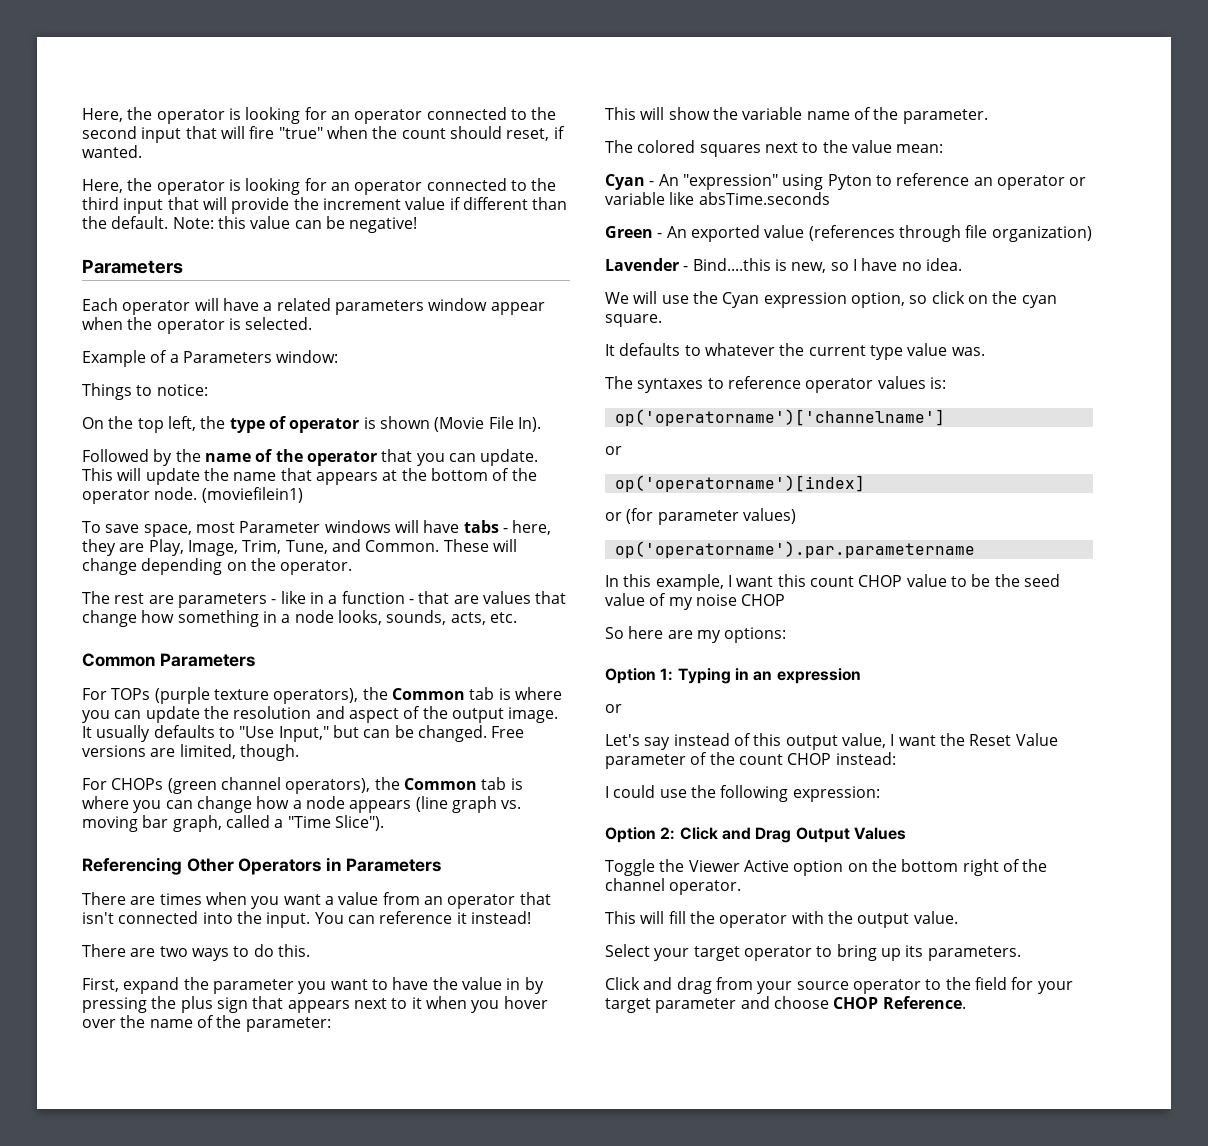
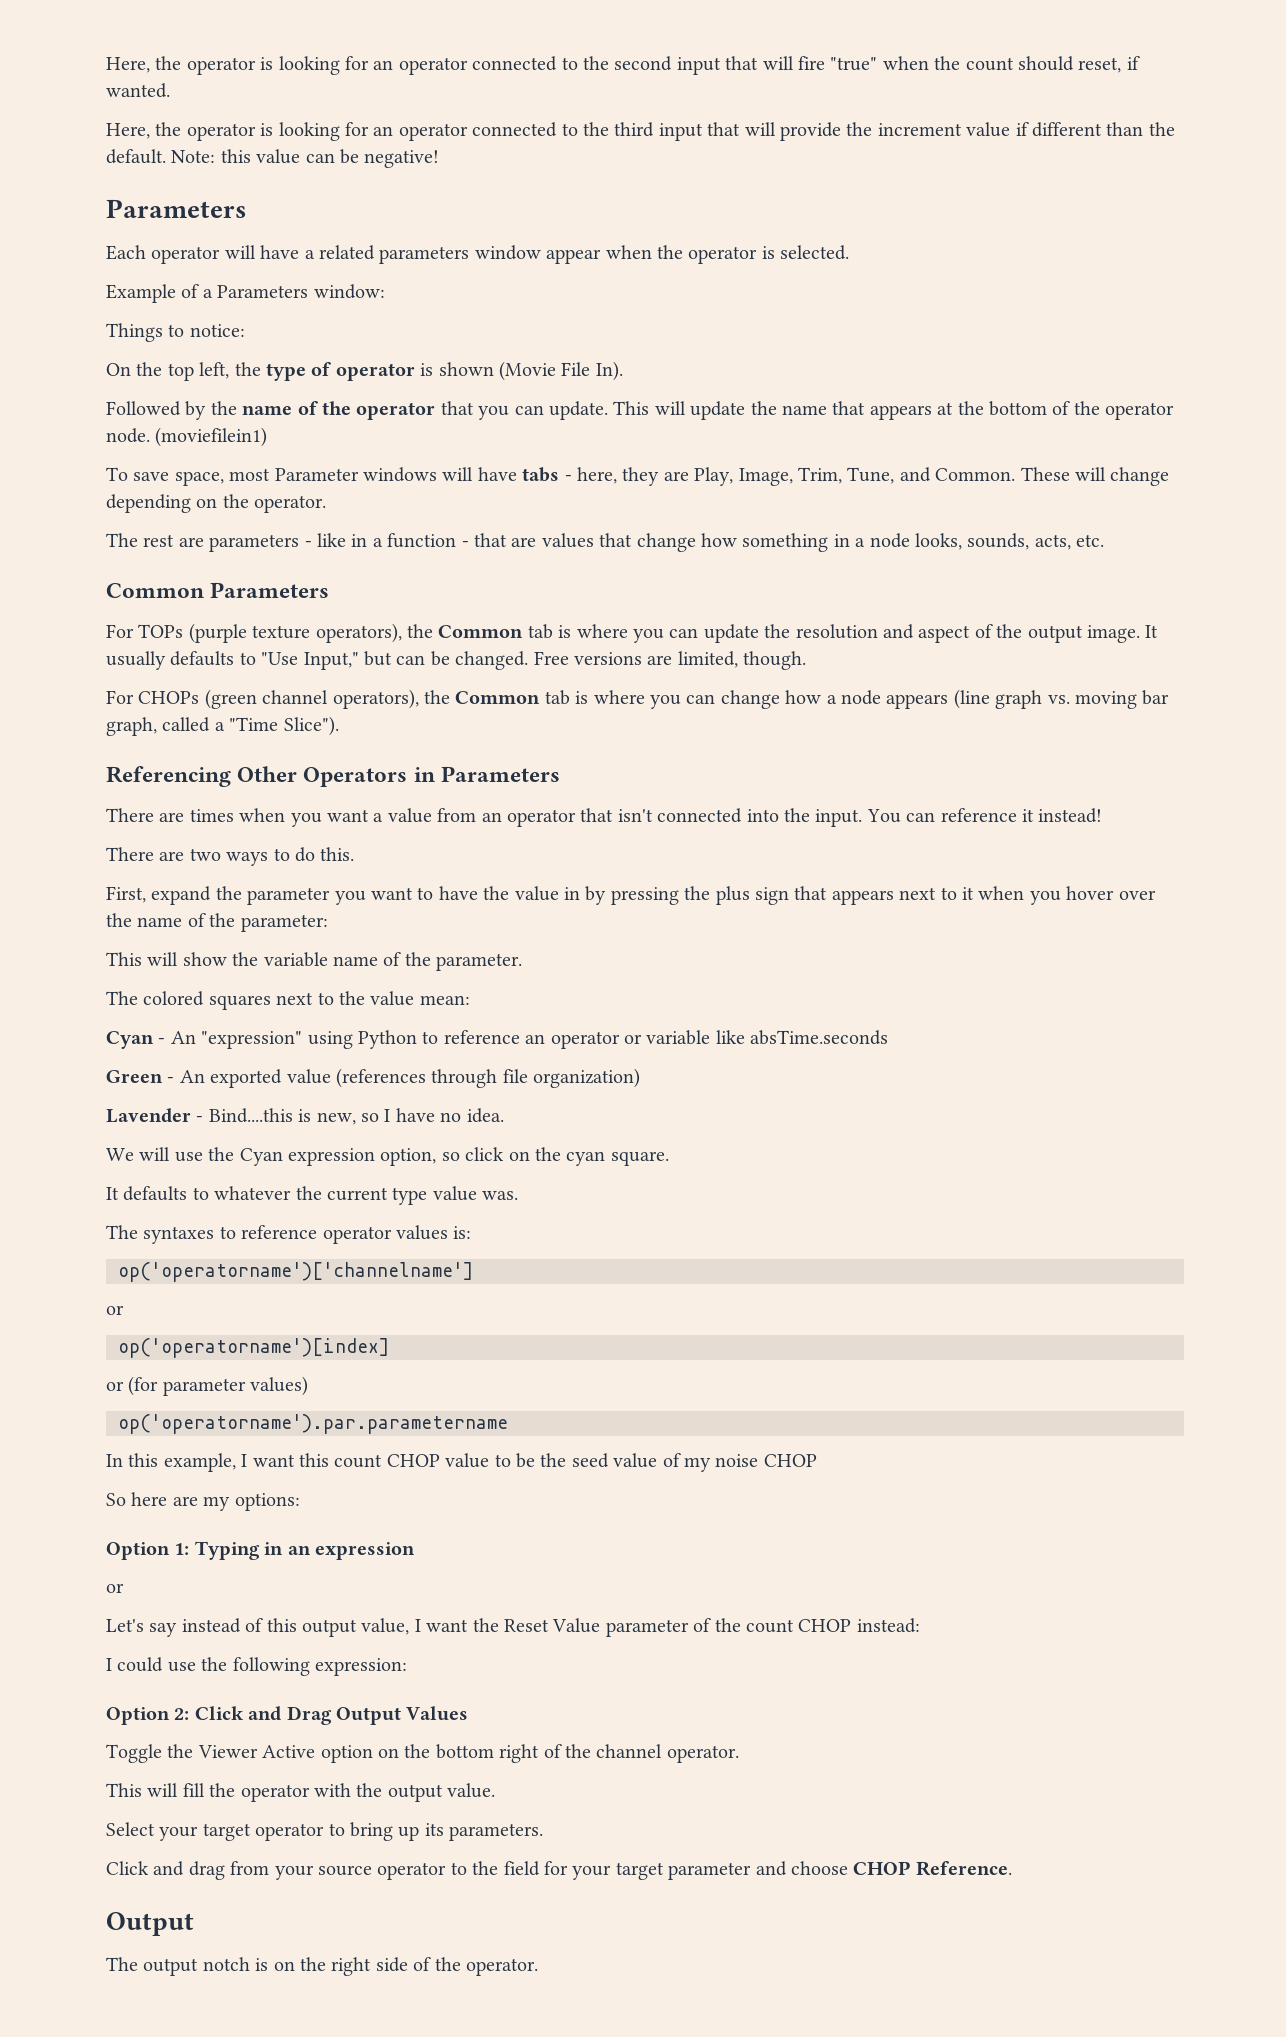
[827,174,872,190] Pyton -> [358,1030,417,1049] Python
(966, 1002) none -> [106,1912,194,1936] [106,1957,538,1976] // Output // The output notch is on the right side of the operator.

